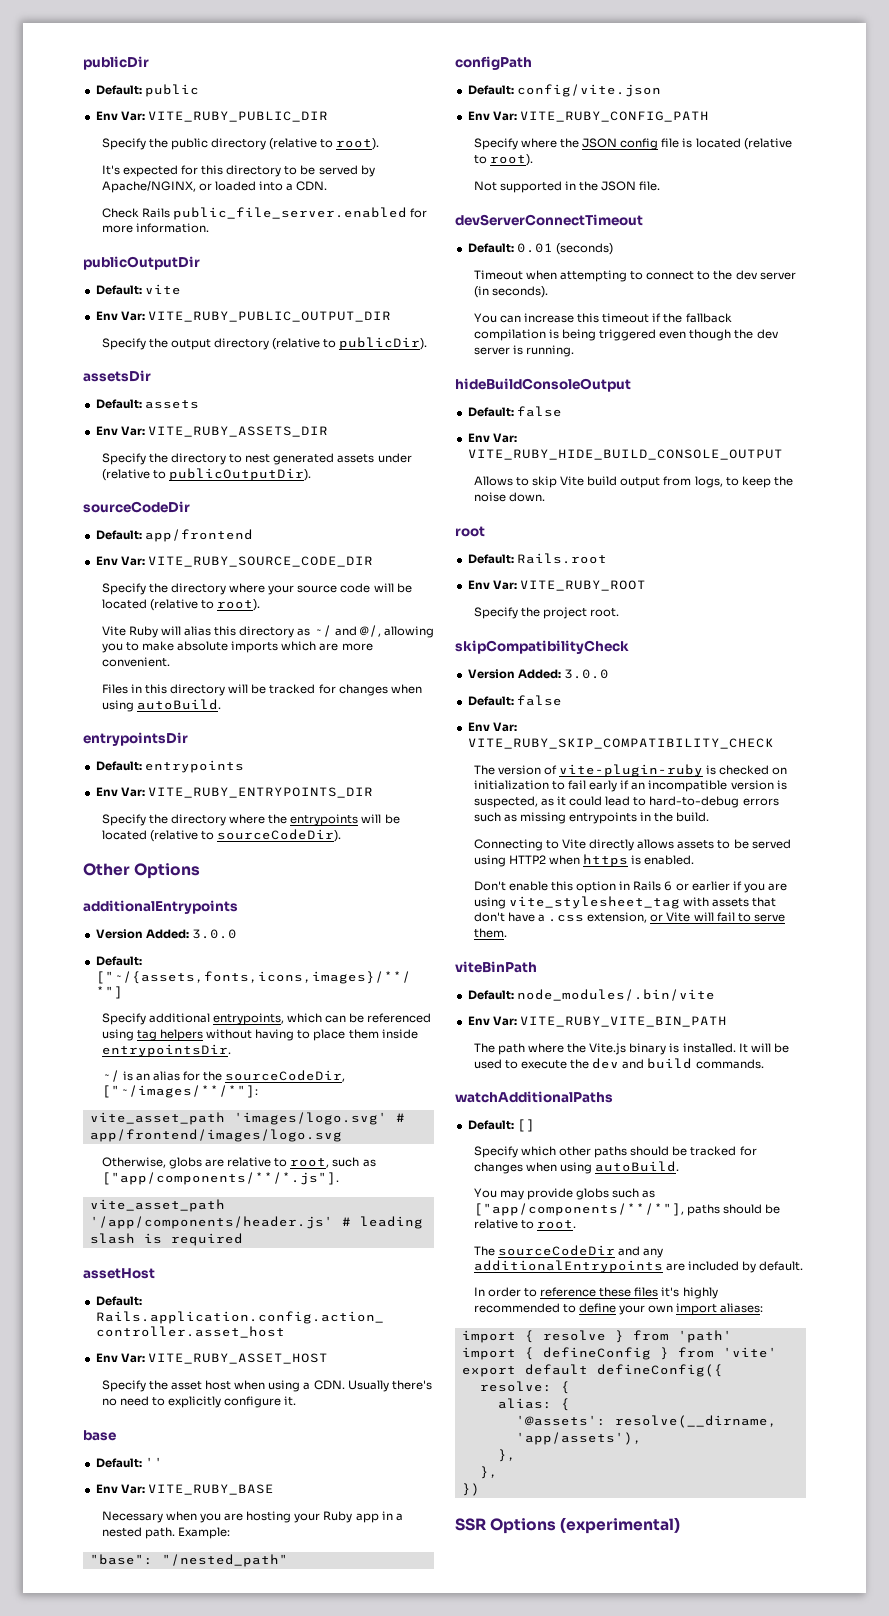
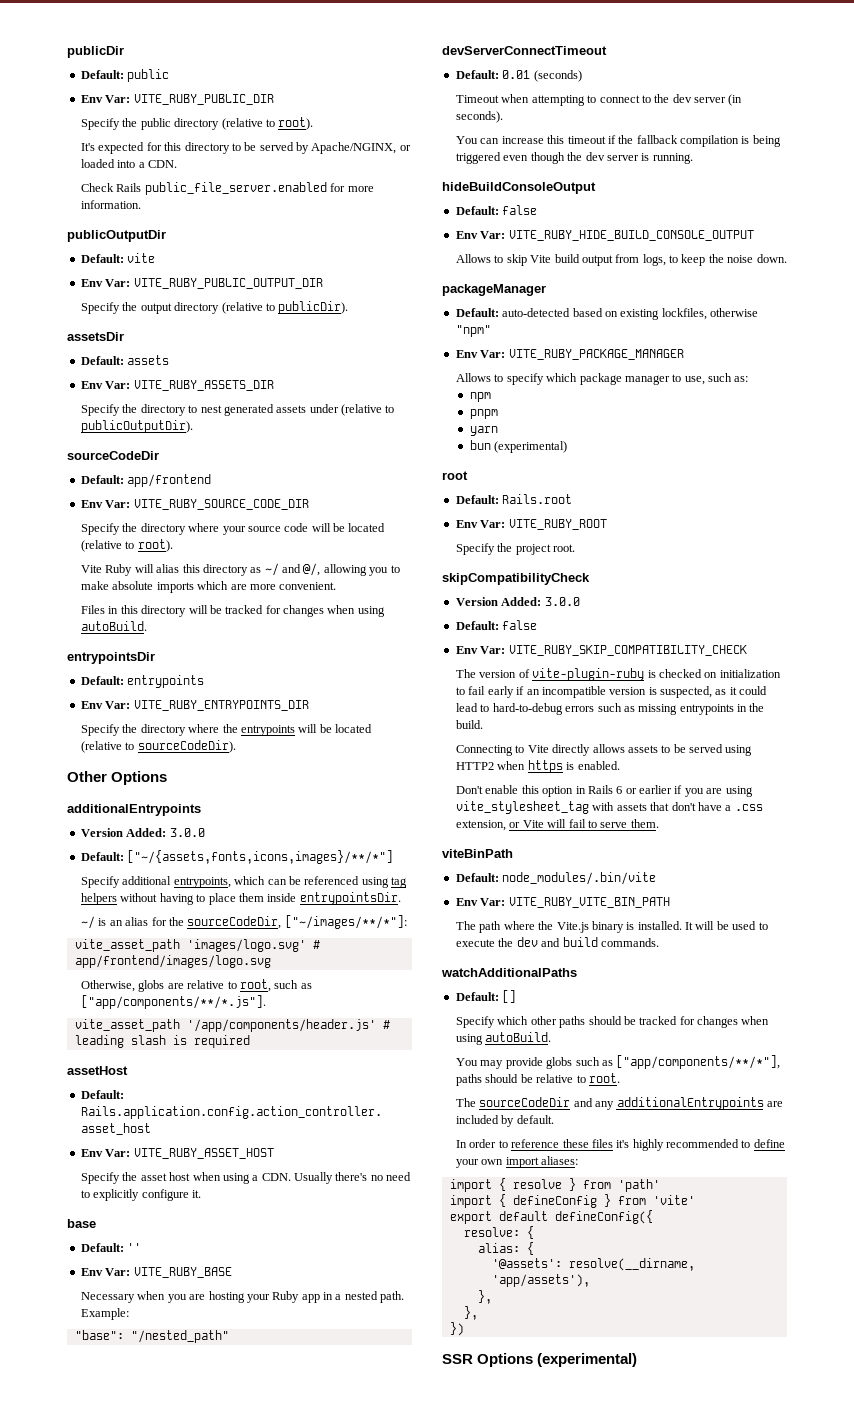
[455,56,532,70] [467,84,661,97] [467,111,709,122] [473,138,792,150] [473,154,533,166] [473,181,661,193] // configPath // Default: config/vite.json // Env Var: VITE_RUBY_CONFIG_PATH // Specify where the JSON config file is located (relative to root). // Not supported in the JSON file. -> (229, 1336) none
(545, 497) none -> [442,284,546,296] [455,308,758,320] [455,325,491,337] [455,349,684,360] [455,373,749,385] [469,392,491,402] [469,409,498,419] [469,426,498,436] [469,440,568,453] // packageManager // Default: auto-detected based on existing lockfiles, otherwise "npm" // Env Var: VITE_RUBY_PACKAGE_MANAGER // Allows to specify which package manager to use, such as: // npm // pnpm // yarn // bun (experimental)

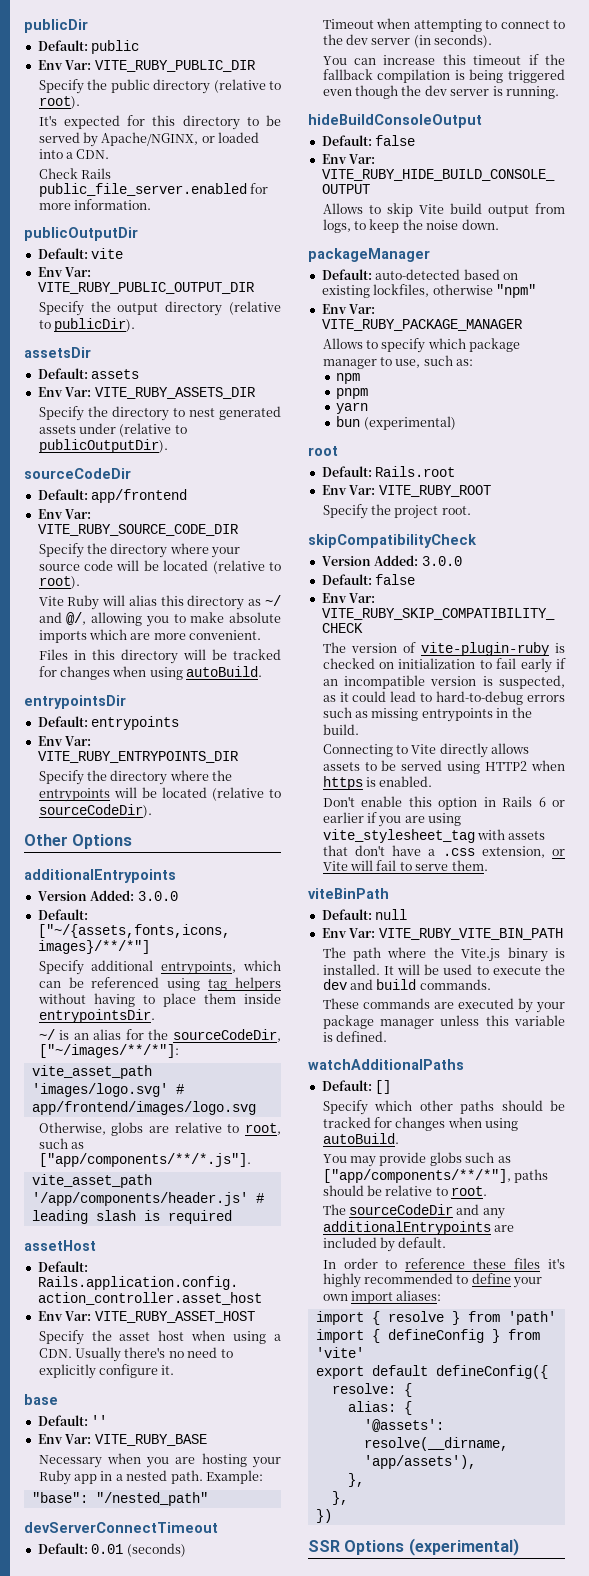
[502,872,657,885] node_modules/.bin/vite -> [375,909,408,920] null
(659, 942) none -> [322,998,565,1013] [322,1015,565,1029] [322,1031,388,1042] // These commands are executed by your package manager unless this variable is defined.

